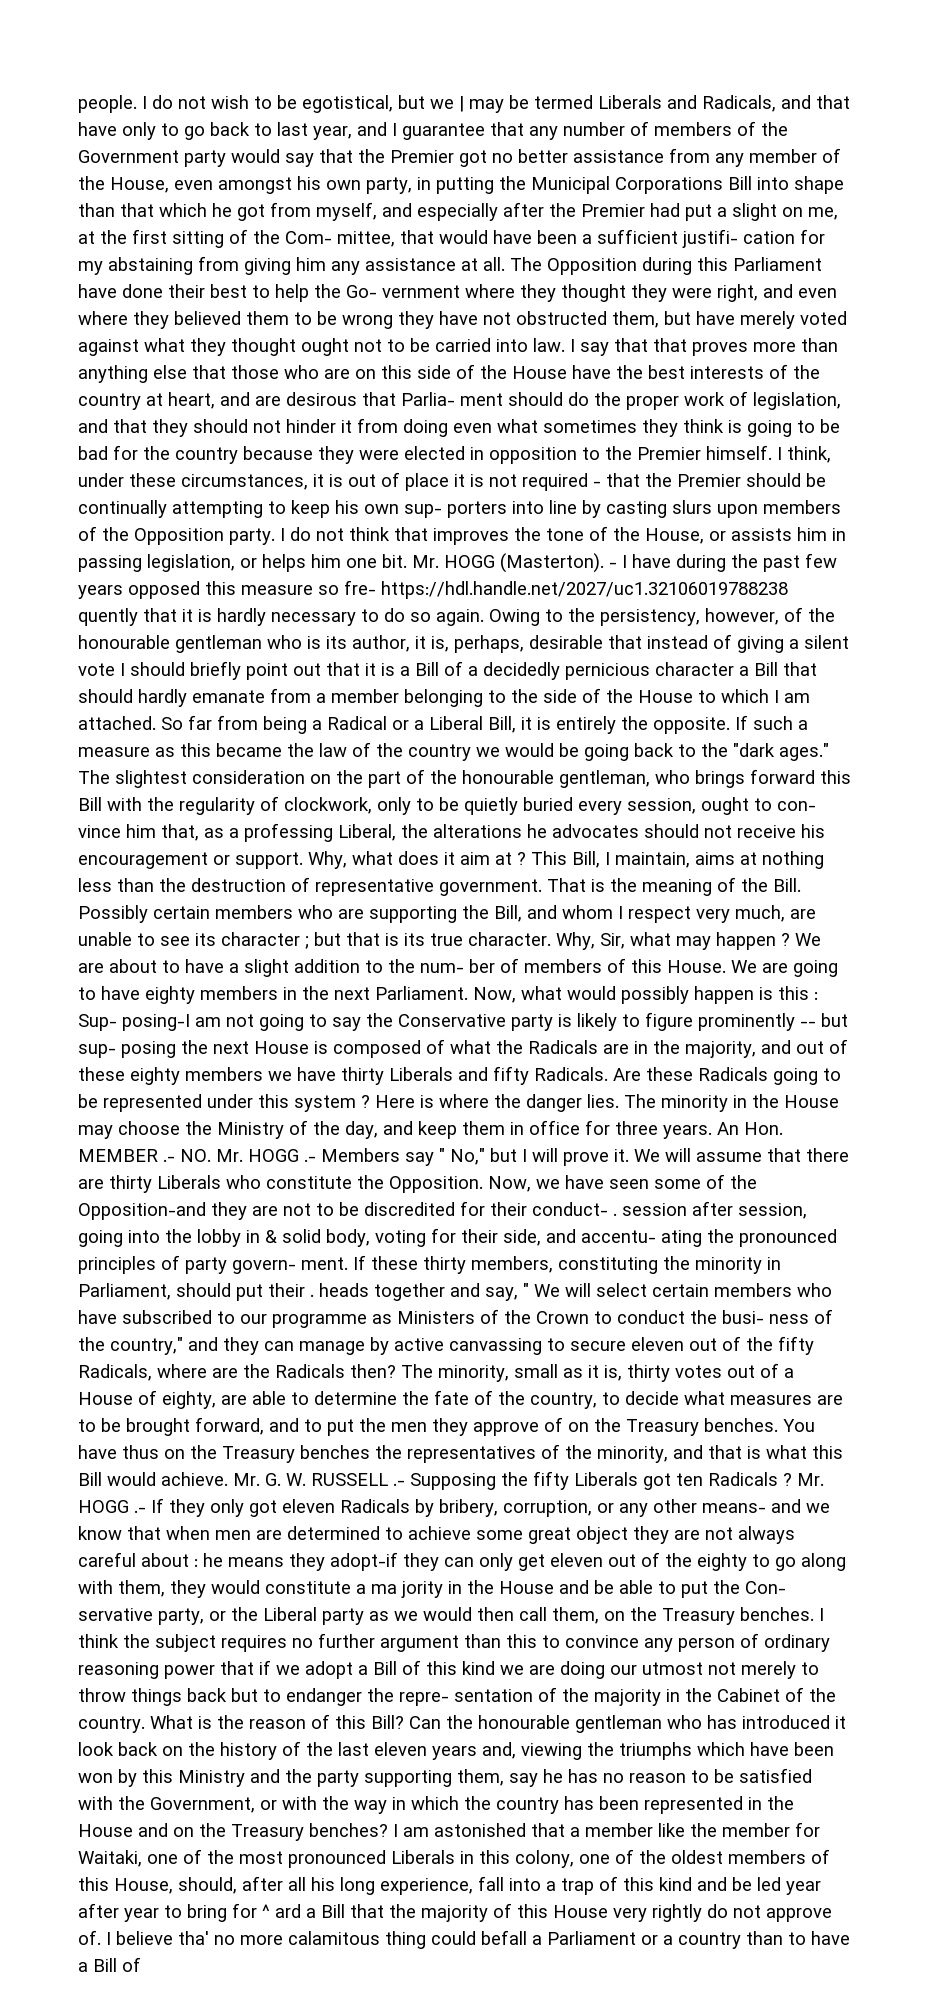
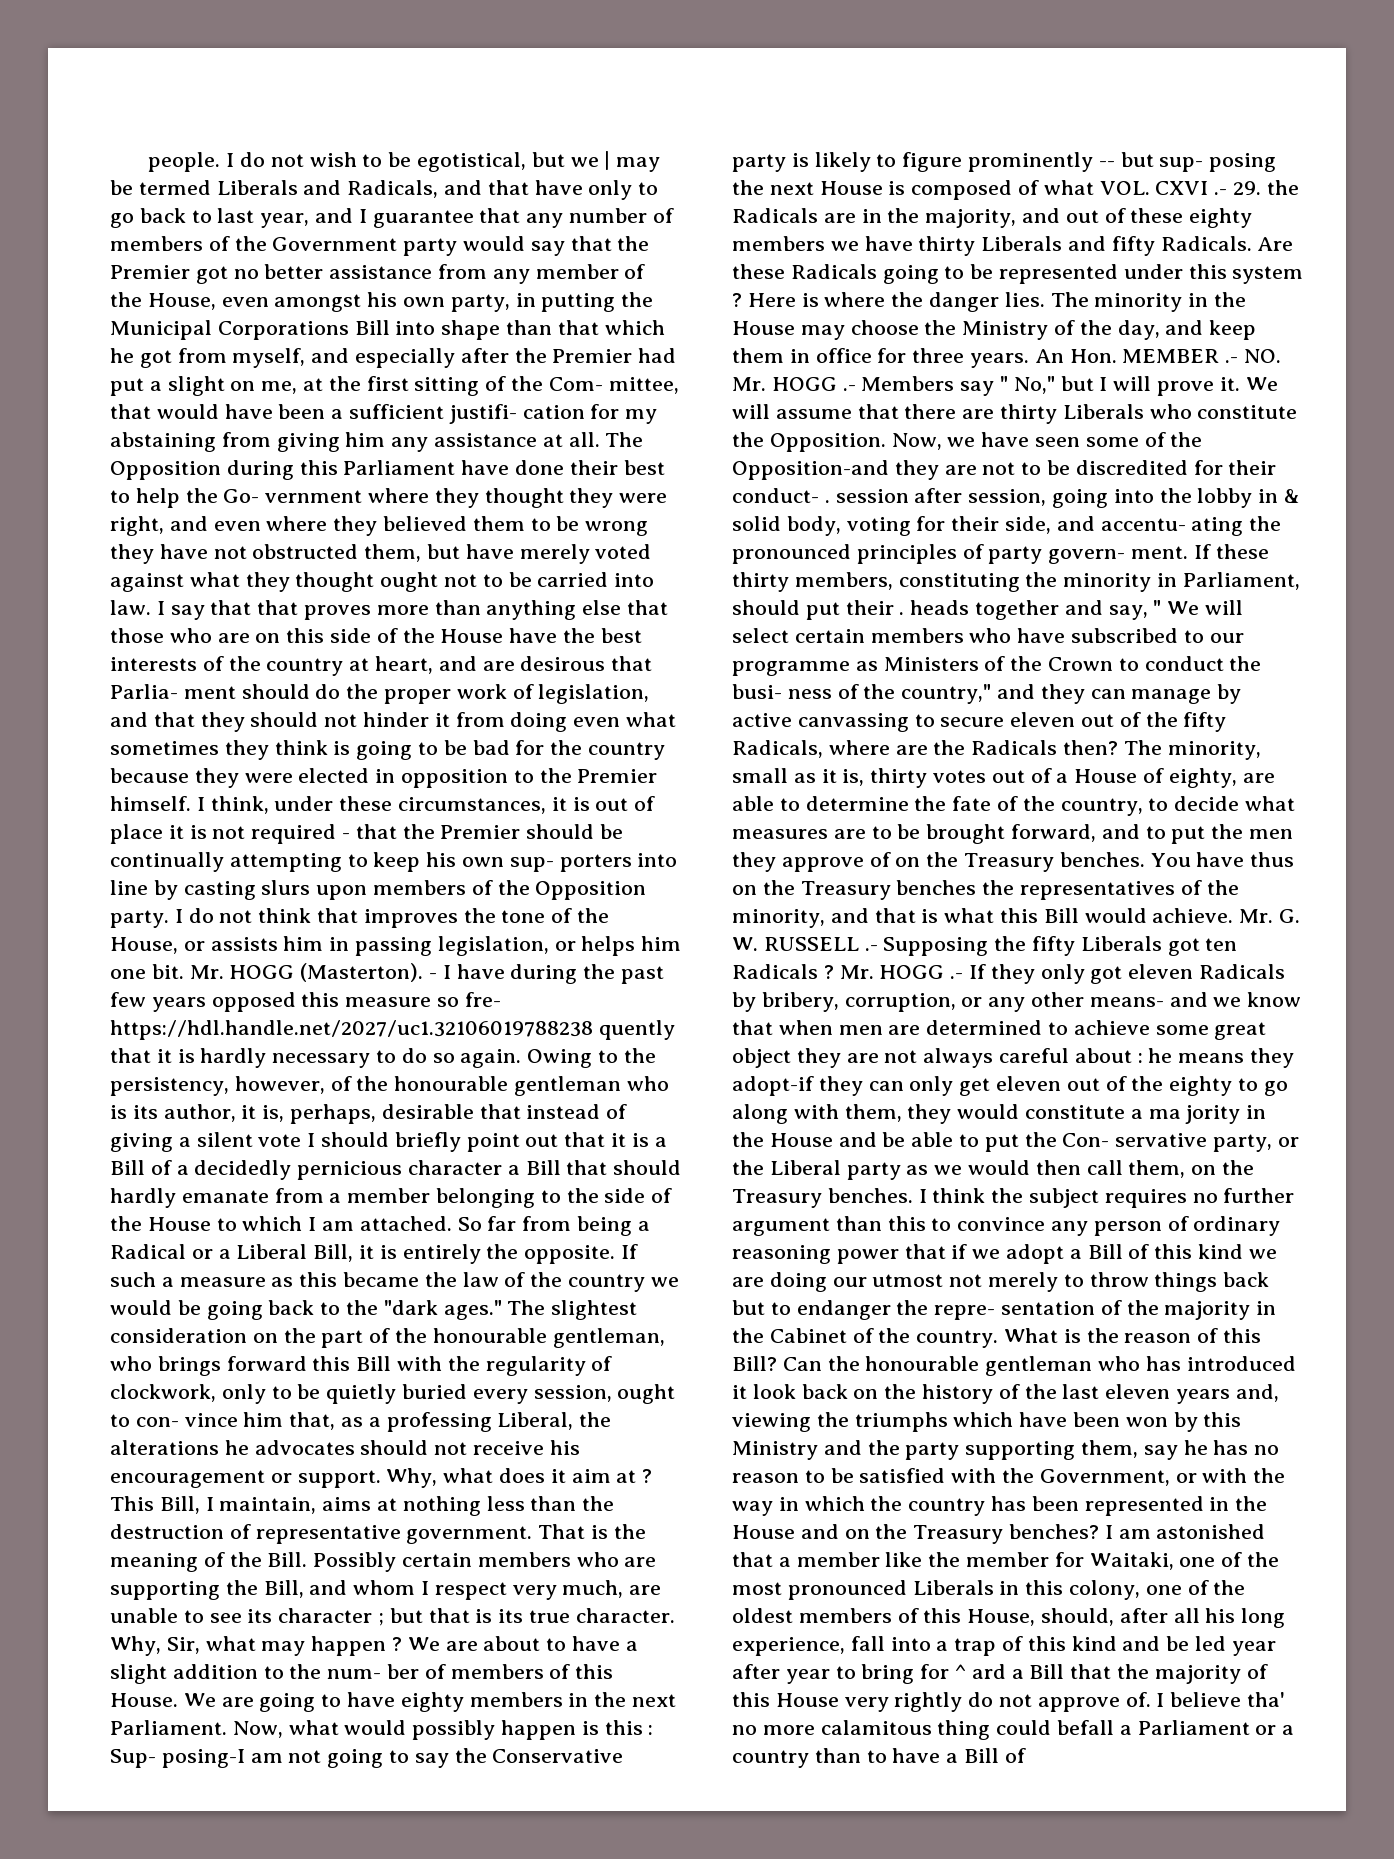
(491, 1047) none -> [1099,181,1262,195] VOL. CXVI .- 29.

